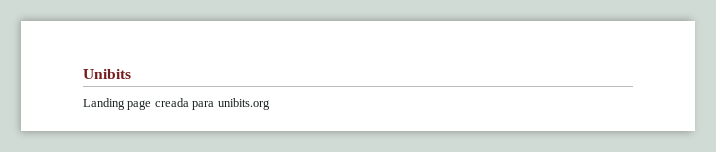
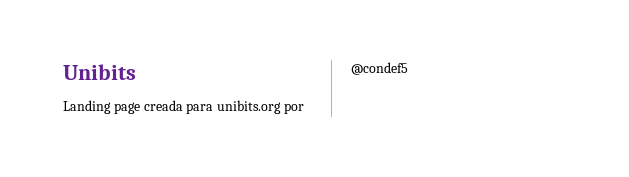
(270, 104) none -> [283,103,304,114] [351,62,408,75] por @condef5

